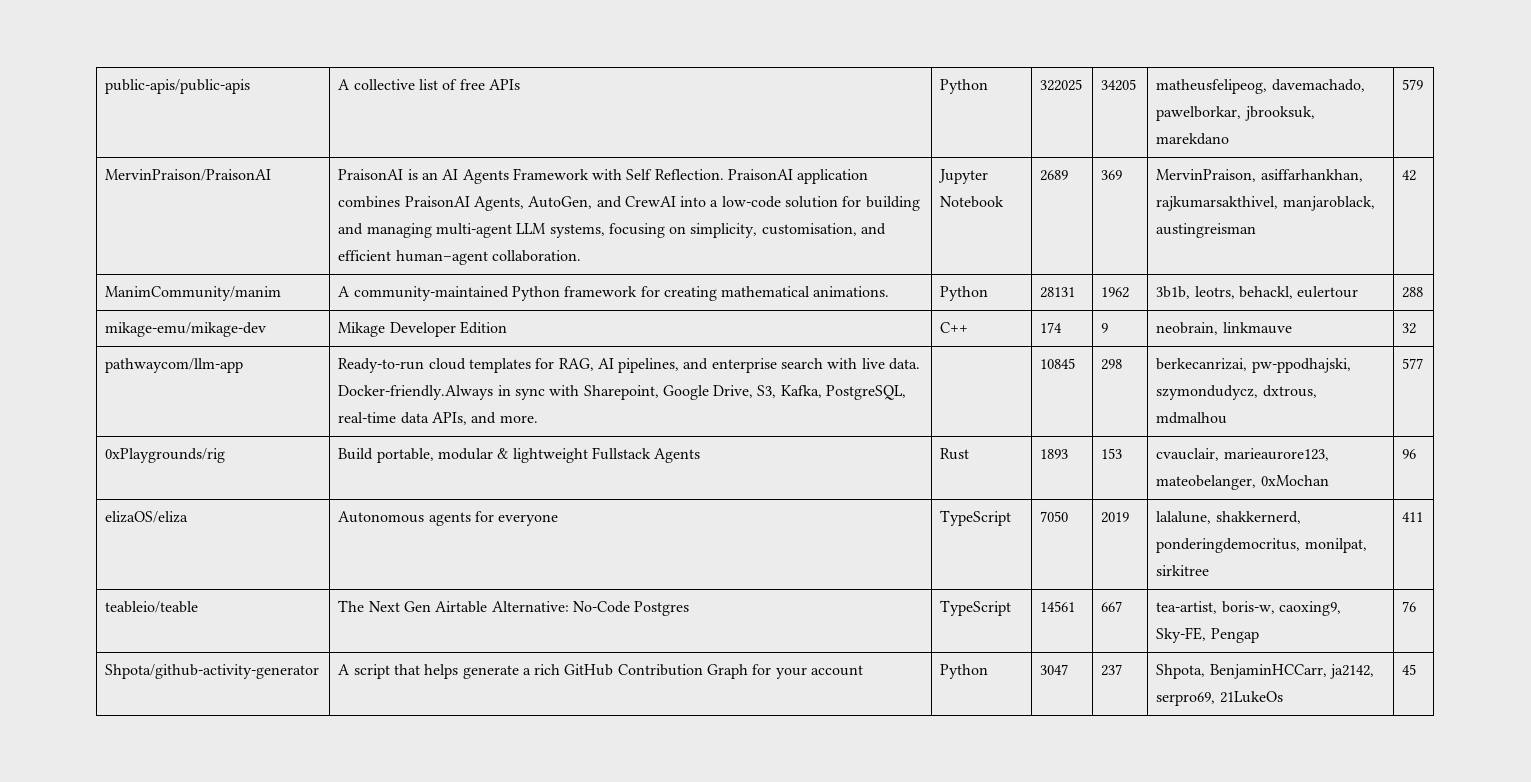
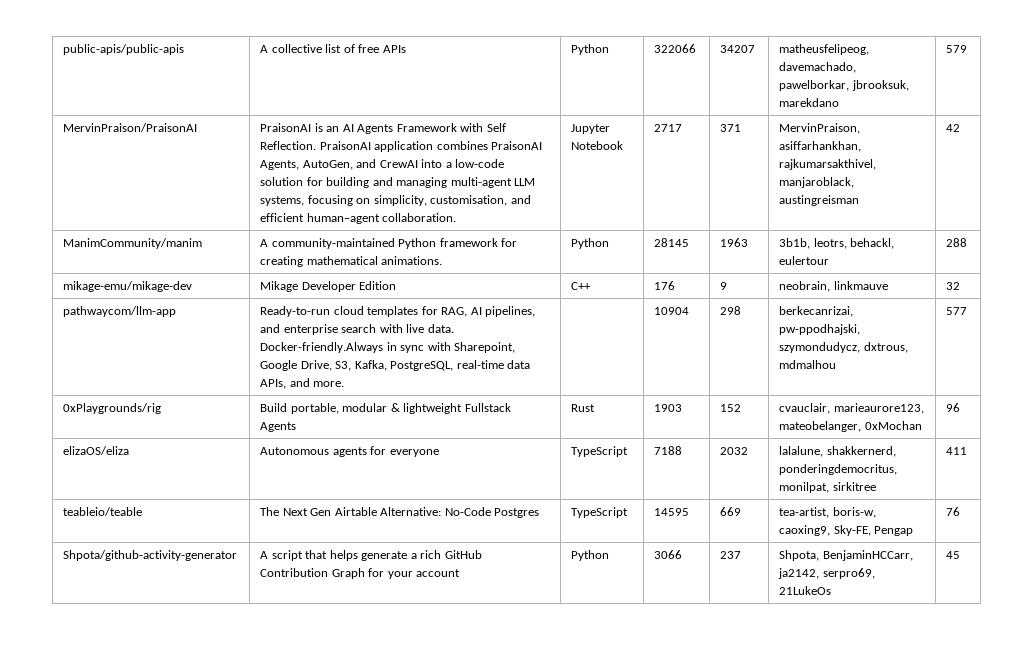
[1040,79,1083,91] [1101,79,1137,91] 322025 | 34205 -> [654,44,697,53] [720,45,756,53] 322066 | 34207
[1040,170,1069,181] [1101,170,1123,180] 2689 | 369 -> [654,124,683,132] [720,124,742,132] 2717 | 371
[1040,287,1076,298] [1101,287,1130,298] 28131 | 1962 -> [654,238,690,247] [720,238,749,247] 28145 | 1963
[1040,322,1063,333] 174 -> [654,281,676,290] 176
[1040,358,1076,369] 10845 -> [654,307,690,315] 10904
[1040,449,1069,459] [1101,448,1123,459] 1893 | 153 -> [654,404,683,412] [720,404,742,412] 1903 | 152
[1040,511,1069,522] [1101,512,1130,523] 7050 | 2019 -> [654,446,683,455] [720,447,749,455] 7188 | 2032
[1040,601,1076,612] [1101,601,1123,612] 14561 | 667 -> [654,508,690,516] [720,507,742,516] 14595 | 669
[1040,664,1069,675] 3047 -> [654,550,683,559] 3066

